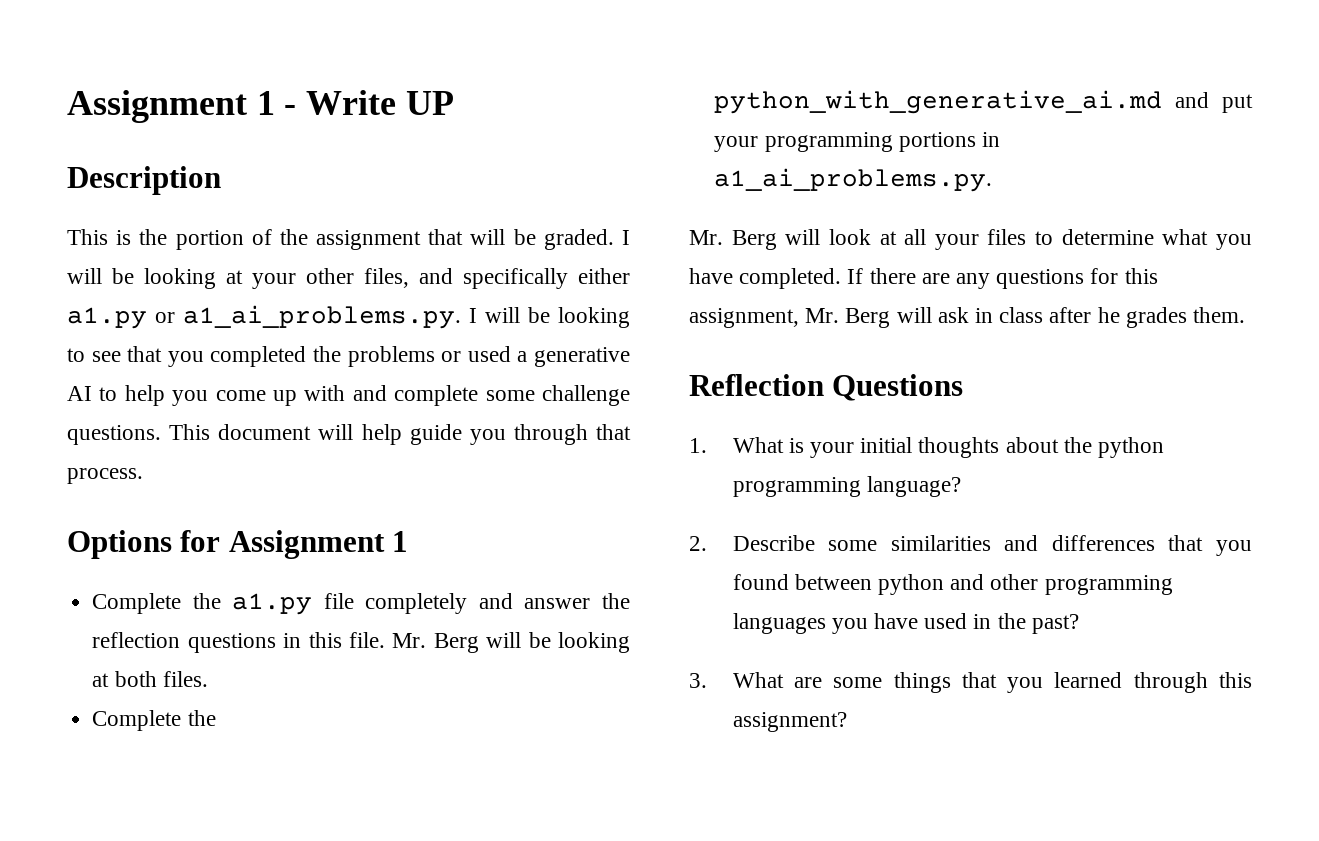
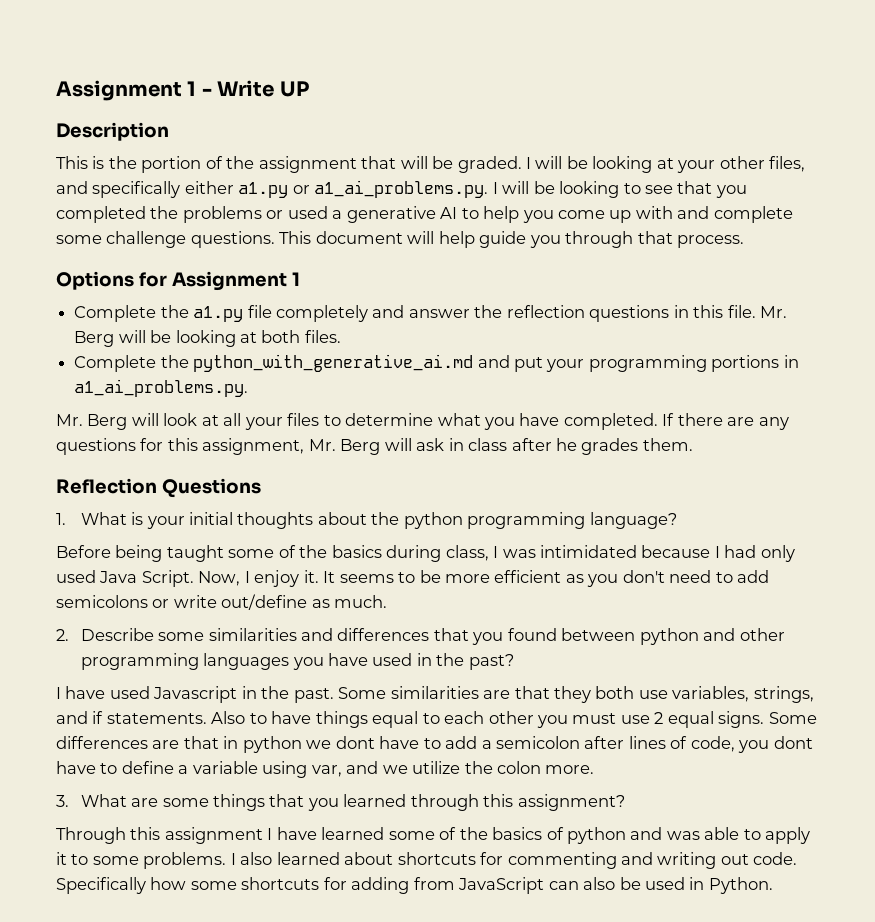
(961, 486) none -> [56,545,795,562] [56,570,770,587] [56,594,388,610] // Before being taught some of the basics during class, I was intimidated because I had only used Java Script. Now, I enjoy it. It seems to be more efficient as you don't need to add semicolons or write out/define as much.
(1079, 624) none -> [56,686,814,703] [56,711,817,728] [56,736,813,753] [56,761,595,778] // I have used Javascript in the past. Some similarities are that they both use variables, strings, and if statements. Also to have things equal to each other you must use 2 equal signs. Some differences are that in python we dont have to add a semicolon after lines of code, you dont have to define a variable using var, and we utilize the colon more.
(847, 722) none -> [56,827,811,844] [56,852,798,869] [56,877,773,894] // Through this assignment I have learned some of the basics of python and was able to apply it to some problems. I also learned about shortcuts for commenting and writing out code. Specifically how some shortcuts for adding from JavaScript can also be used in Python.

